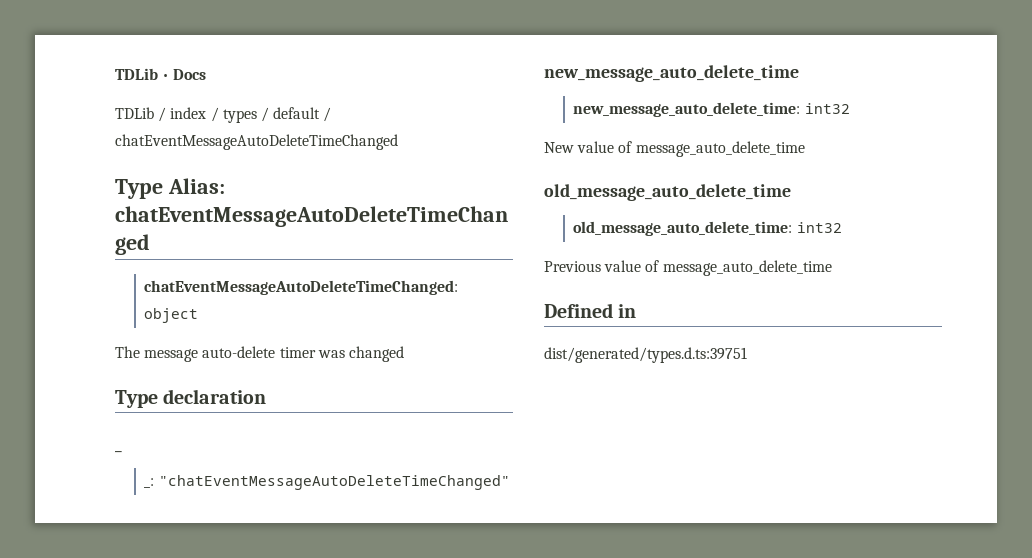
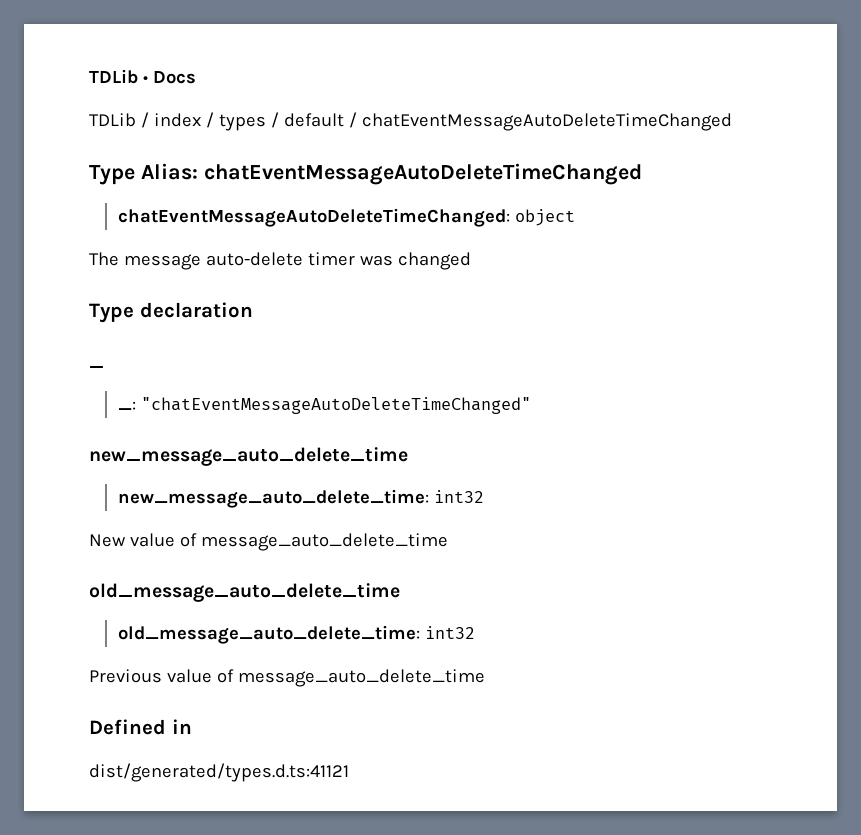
[544,347,747,363] dist/generated/types.d.ts:39751 -> [89,763,349,782] dist/generated/types.d.ts:41121

